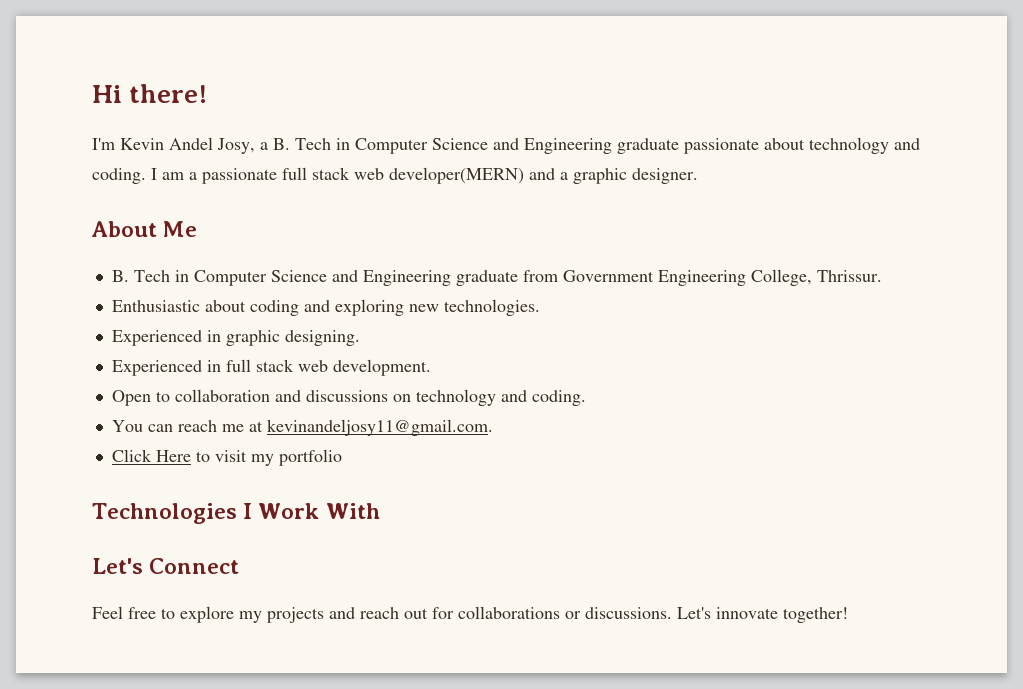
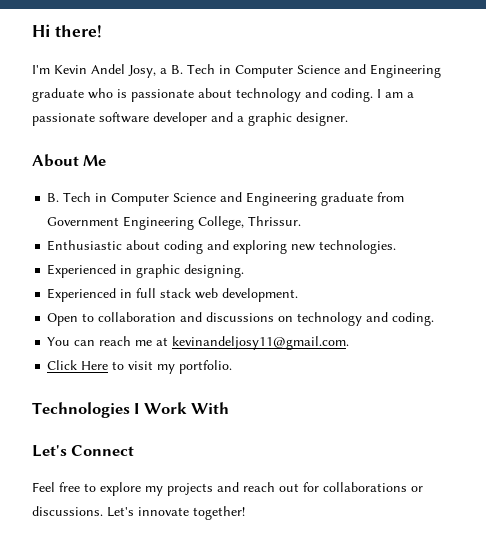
(679, 146) none -> [88,88,127,99] who is
[282,167,524,184] full stack web developer(MERN) -> [99,112,207,126] software developer
[278,449,342,466] portfolio -> [179,360,233,374] portfolio.

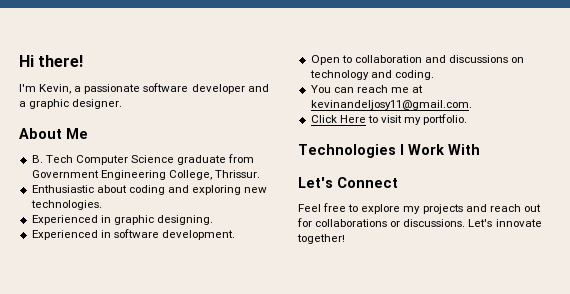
[54,64,441,78] [32,88,403,102] Kevin Andel Josy, a B. Tech in Computer Science and Engineering graduate who is passionate about technology and coding. I am -> [39,84,72,94] Kevin,
[95,192,318,206] in Computer Science and Engineering -> [75,155,174,165] Computer Science
[136,288,219,299] full stack web -> [113,229,159,238] software

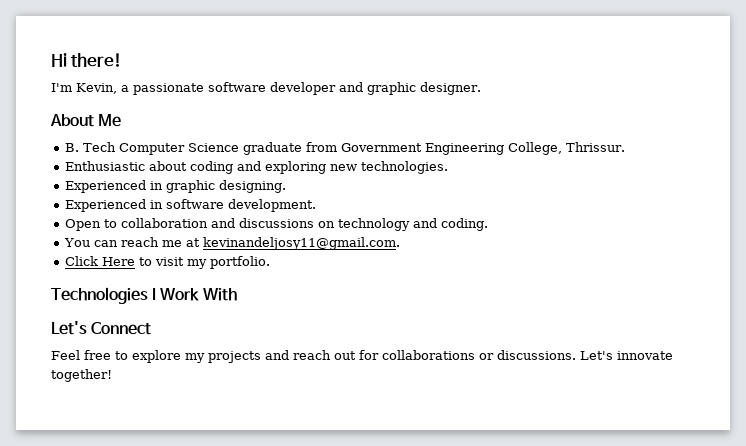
[19,101,26,107] a -> (363, 87) none

